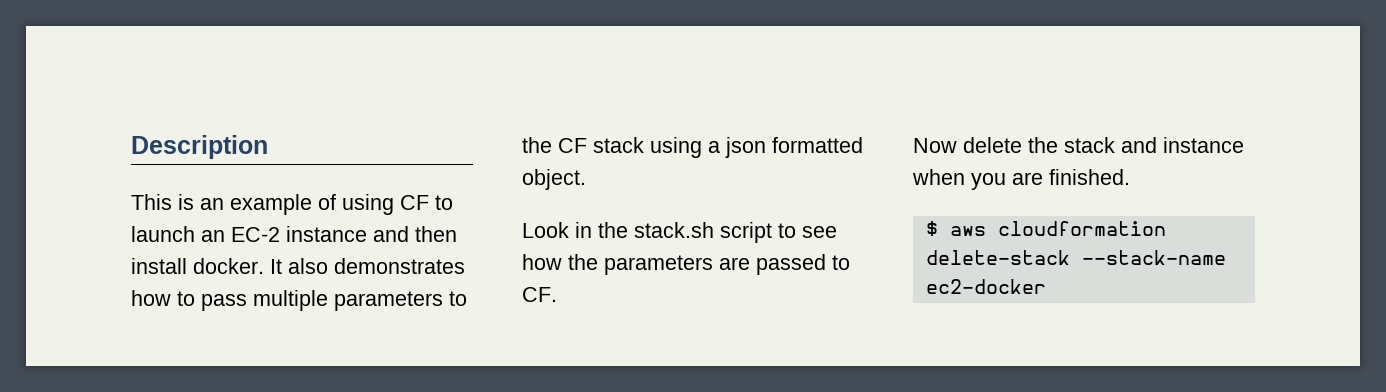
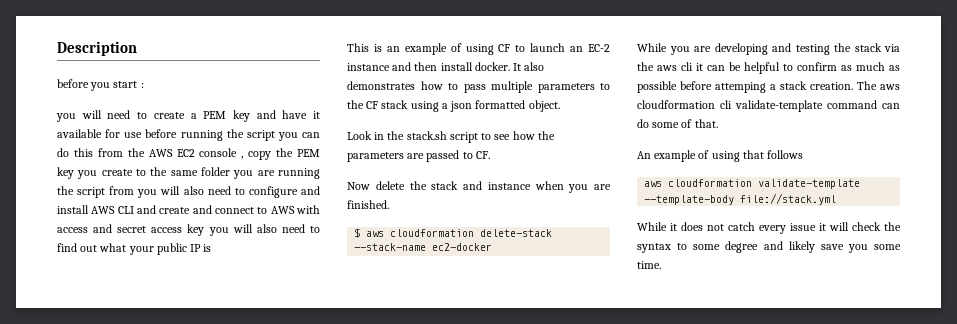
(268, 147) none -> [57,79,144,91] [56,110,320,122] [57,129,320,141] [57,148,320,160] [57,167,320,179] [57,186,320,198] [57,205,320,214] [57,224,320,236] [57,243,212,255] // before you start : // you will need to create a PEM key and have it available for use before running the script you can do this from the AWS EC2 console , copy the PEM key you create to the same folder you are running the script from you will also need to configure and install AWS CLI and create and connect to AWS with access and secret access key you will also need to find out what your public IP is
(1046, 286) none -> [637,43,900,55] [637,62,900,74] [637,81,900,93] [637,100,900,112] [637,119,718,128] [637,150,804,162] [644,179,861,189] [644,193,837,205] [637,222,901,234] [637,241,901,253] [637,261,661,269] // While you are developing and testing the stack via the aws cli it can be helpful to confirm as much as possible before attemping a stack creation. The aws cloudformation cli validate-template command can do some of that. // An example of using that follows // aws cloudformation validate-template --template-body file://stack.yml // While it does not catch every issue it will check the syntax to some degree and likely save you some time.

